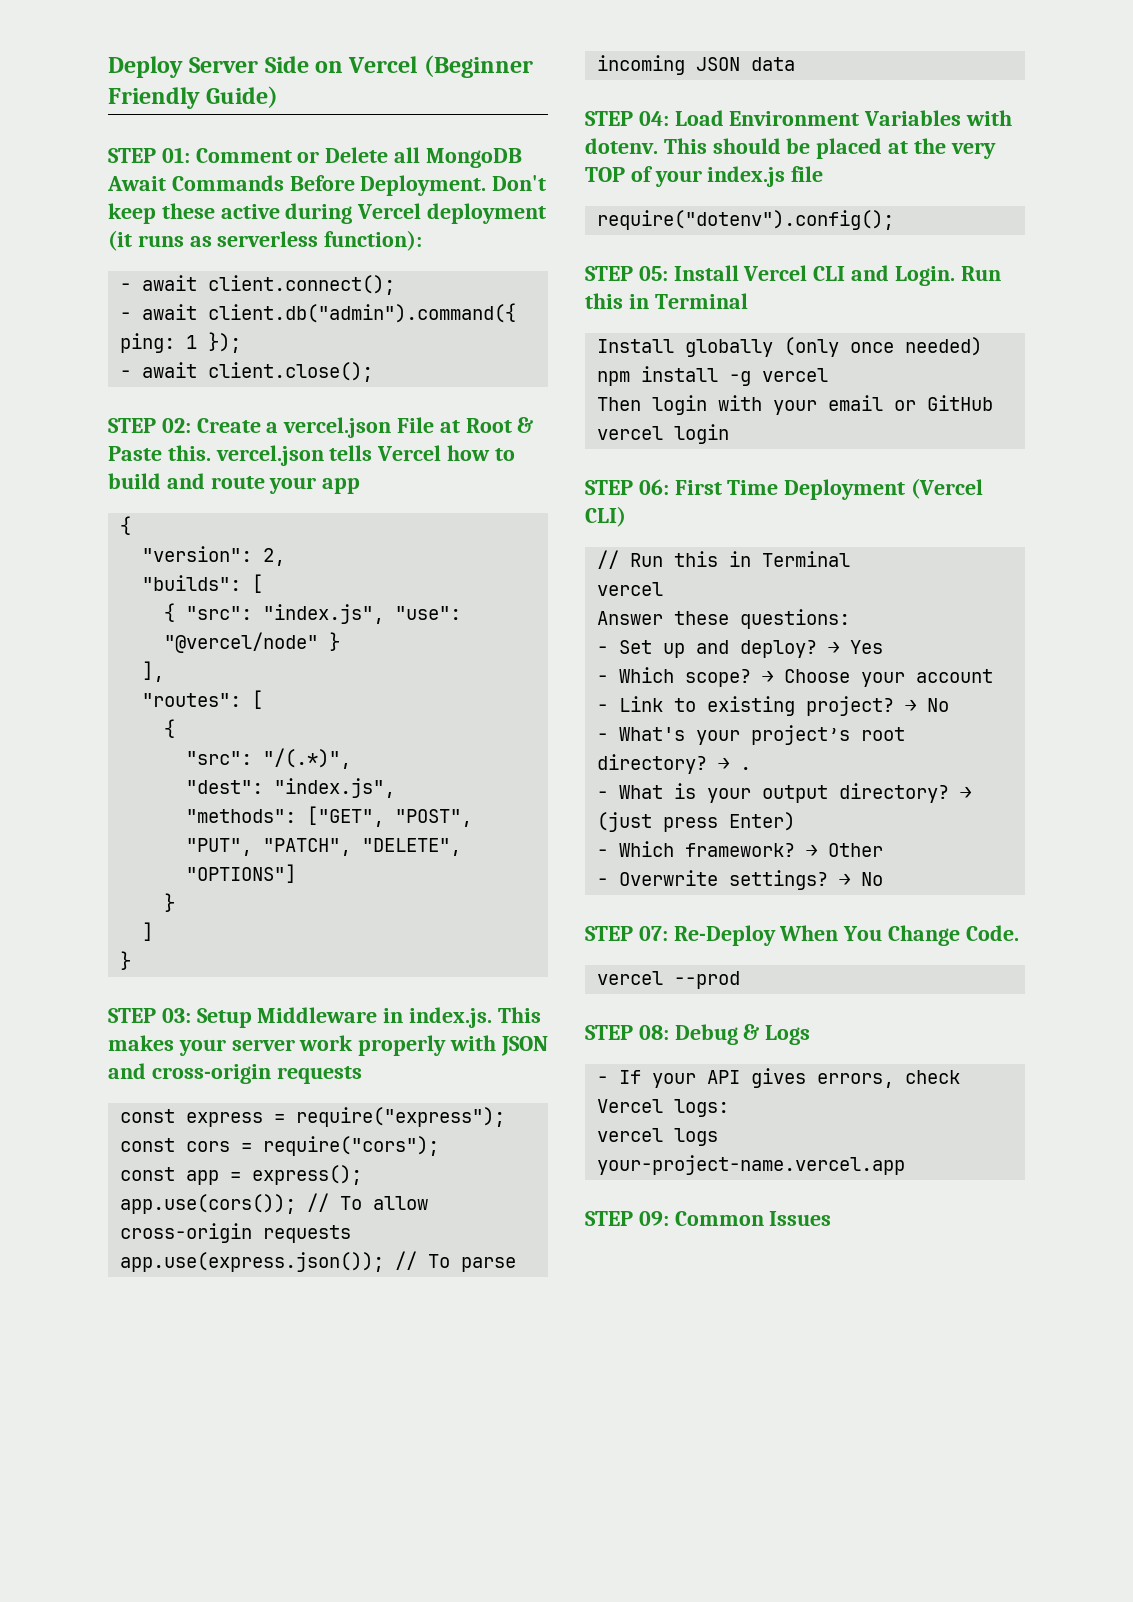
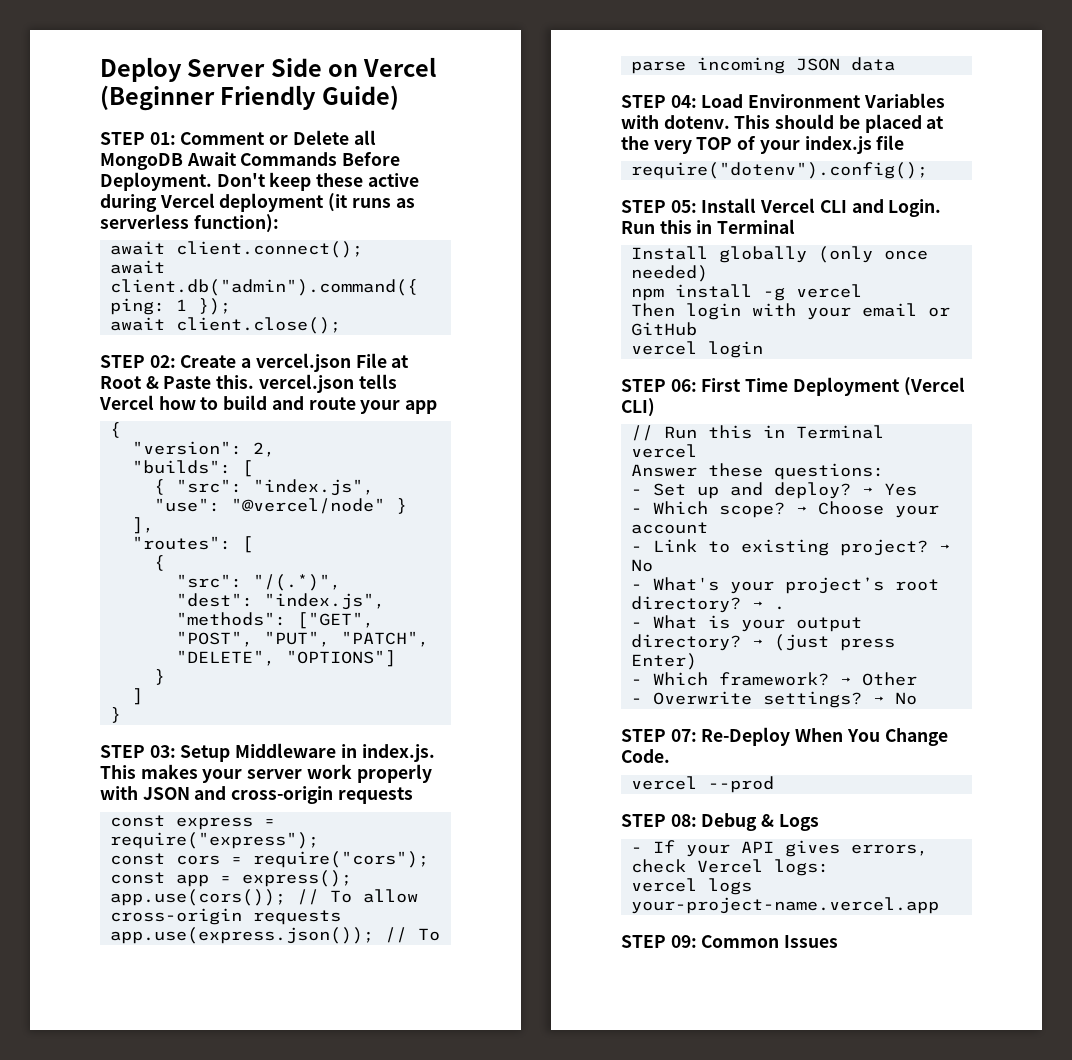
[120,283,132,291] - -> (279, 223) none
[120,312,132,320] - -> (364, 249) none
[120,370,132,378] - -> (232, 306) none

